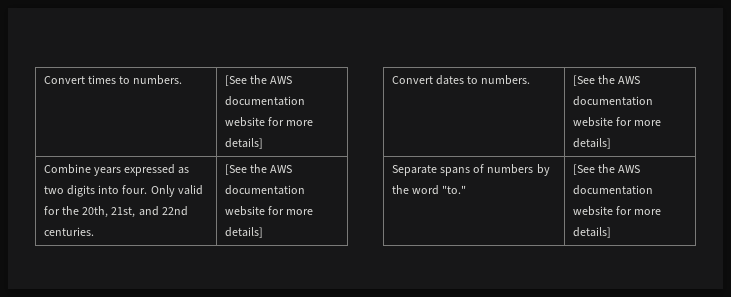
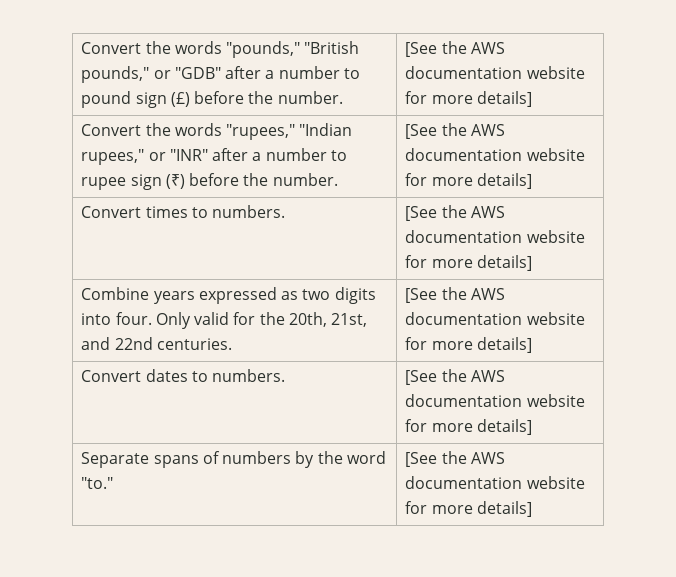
[43,76,85,84] Convert -> [81,41,360,58] [81,66,361,83] [81,91,343,108] [405,41,505,57] [405,66,585,79] [405,91,532,107] [81,123,353,140] [81,148,348,165] [81,173,338,190] [405,123,505,139] [405,148,585,161] [405,173,532,189] [81,206,142,218] Convert the words "pounds," "British pounds," or "GDB" after a number to pound sign (£) before the number. | [See the AWS documentation website for more details] // Convert the words "rupees," "Indian rupees," or "INR" after a number to rupee sign (₹) before the number. | [See the AWS documentation website for more details] // Convert

